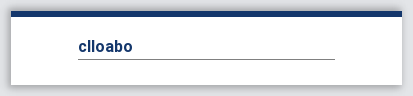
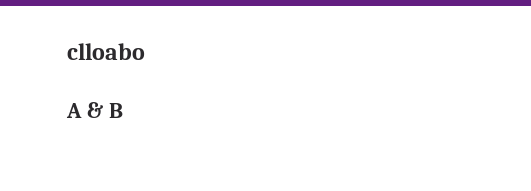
(133, 46) none -> [66,102,123,118] // A & B

